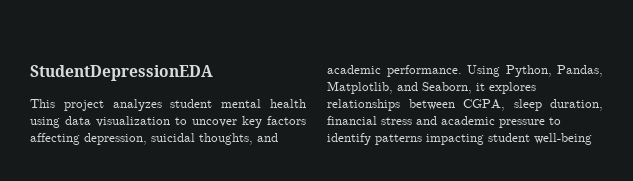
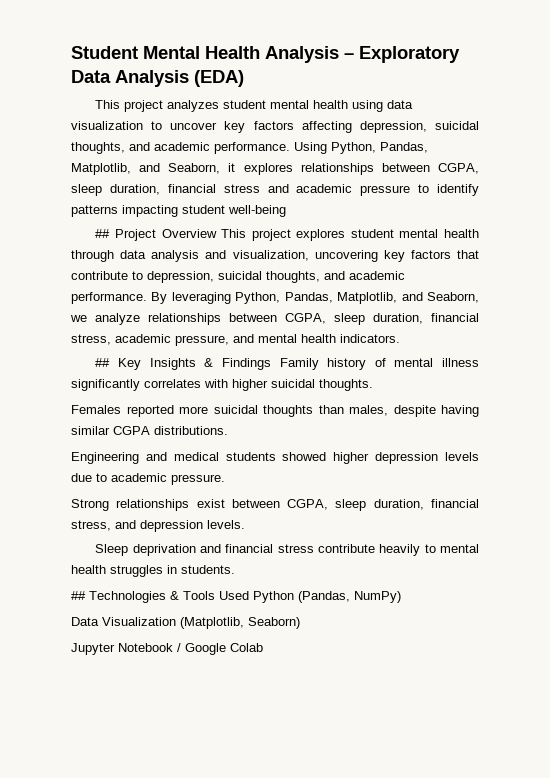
[30,65,213,81] StudentDepressionEDA -> [71,46,460,63] [71,70,244,87] Student Mental Health Analysis – Exploratory Data Analysis (EDA)
(592, 139) none -> [95,229,479,241] [71,250,479,262] [71,271,405,283] [71,292,479,304] [70,313,479,325] [71,334,400,346] [95,358,480,370] [71,379,373,391] [71,405,479,417] [71,426,228,435] [71,452,479,464] [71,473,225,485] [71,499,479,511] [71,520,245,532] [95,544,479,556] [71,565,235,577] [71,591,401,603] [71,617,300,629] [71,643,263,655] // ## Project Overview This project explores student mental health through data analysis and visualization, uncovering key factors that contribute to depression, suicidal thoughts, and academic performance. By leveraging Python, Pandas, Matplotlib, and Seaborn, we analyze relationships between CGPA, sleep duration, financial stress, academic pressure, and mental health indicators. // ## Key Insights & Findings Family history of mental illness significantly correlates with higher suicidal thoughts. // Females reported more suicidal thoughts than males, despite having similar CGPA distributions. // Engineering and medical students showed higher depression levels due to academic pressure. // Strong relationships exist between CGPA, sleep duration, financial stress, and depression levels. // Sleep deprivation and financial stress contribute heavily to mental health struggles in students. // ## Technologies & Tools Used Python (Pandas, NumPy) // Data Visualization (Matplotlib, Seaborn) // Jupyter Notebook / Google Colab

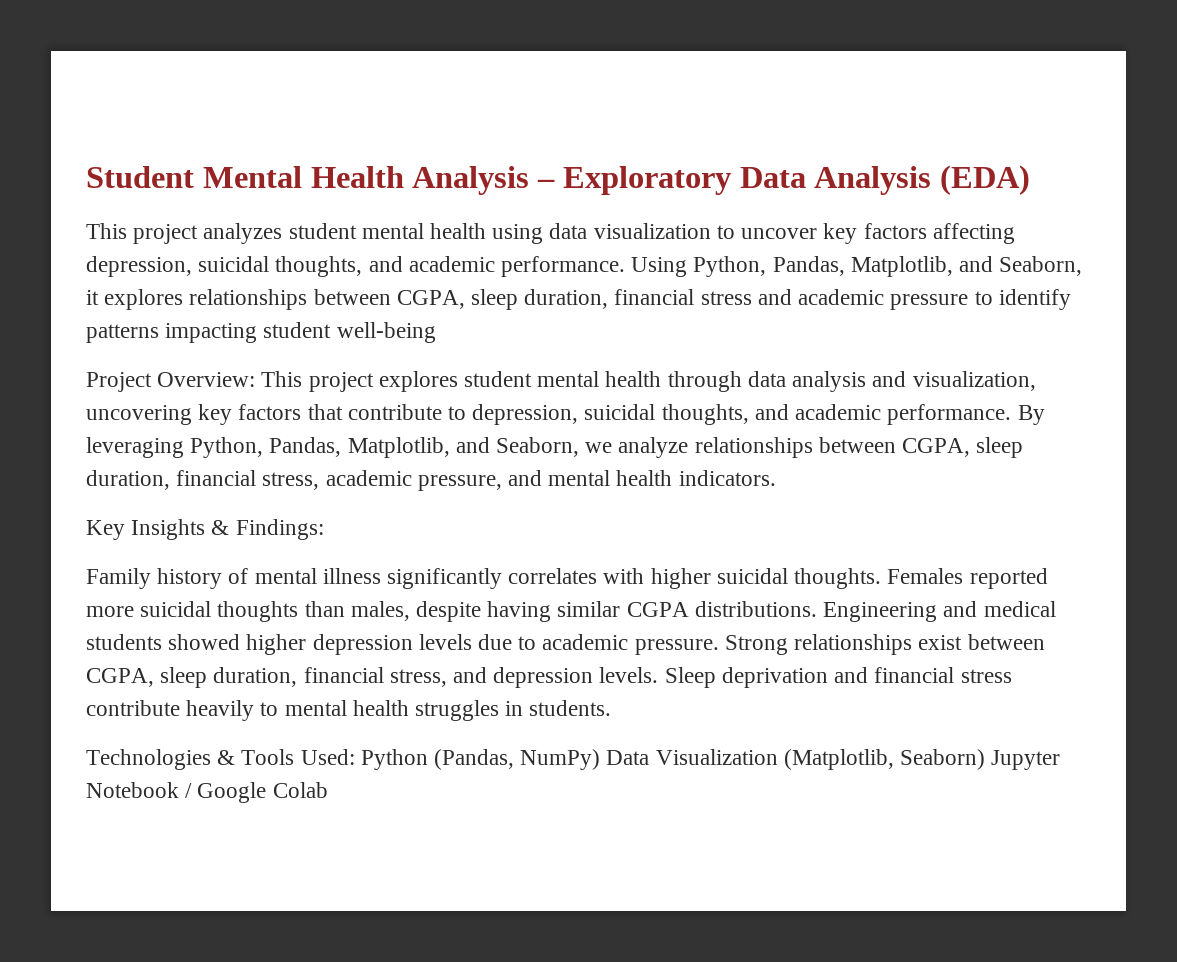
[95,229,217,241] ## Project Overview -> [86,372,256,392] Project Overview:
[95,358,111,367] ## -> (776, 478) none
[221,358,271,370] Findings -> [235,519,324,540] Findings: //
(373, 385) // -> (882, 578) none
(228, 430) // -> (817, 609) none
(225, 479) // -> (719, 647) none
(245, 524) // -> (659, 675) none
[71,591,86,600] ## -> (612, 708) none
[219,591,249,600] Used -> [300,749,355,765] Used:
(401, 597) // -> (601, 759) none
(300, 623) // -> (986, 759) none

